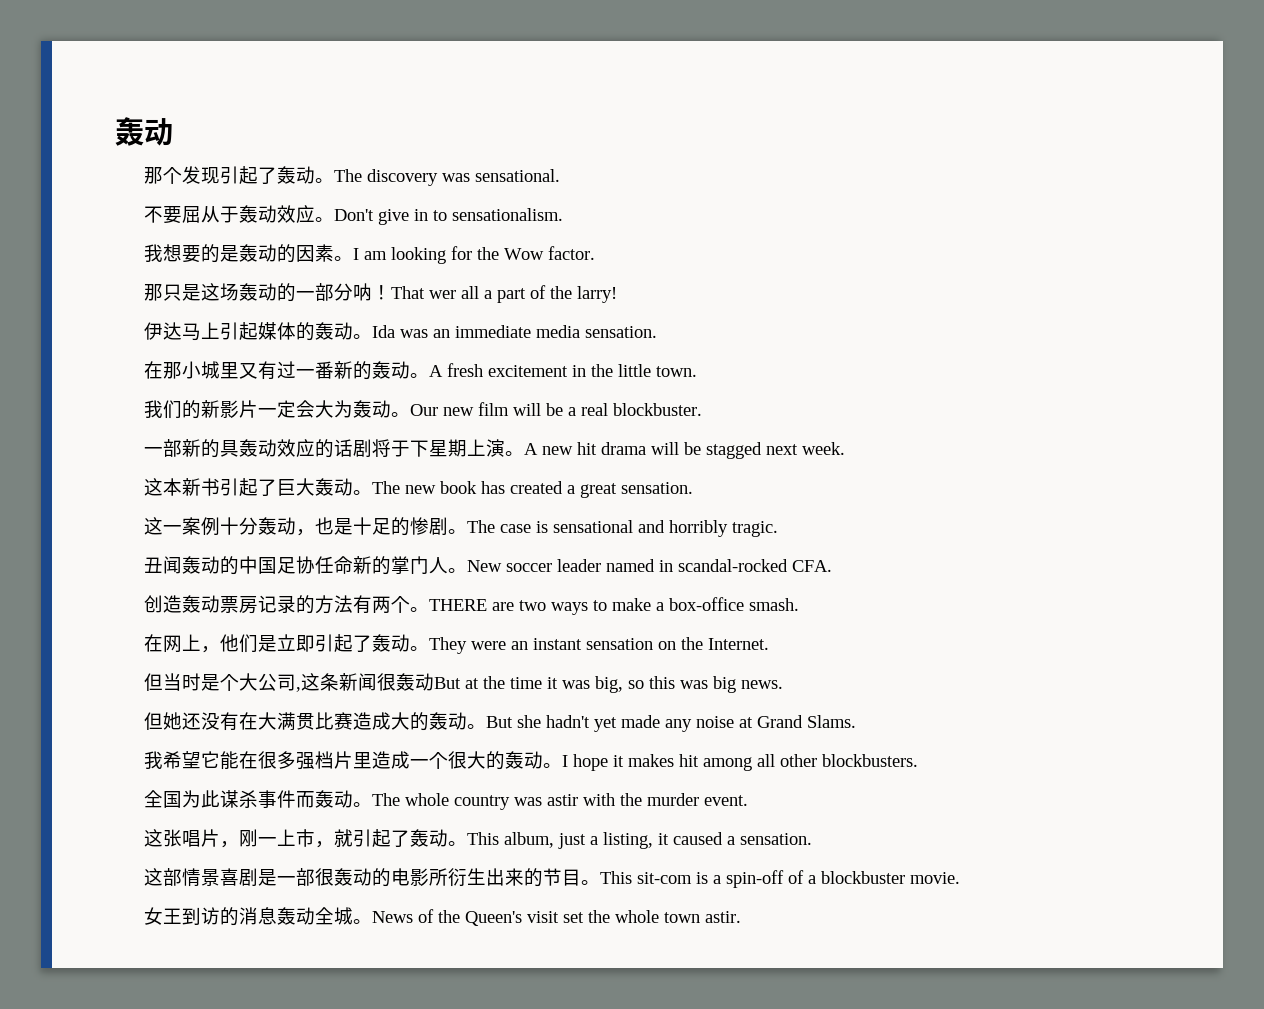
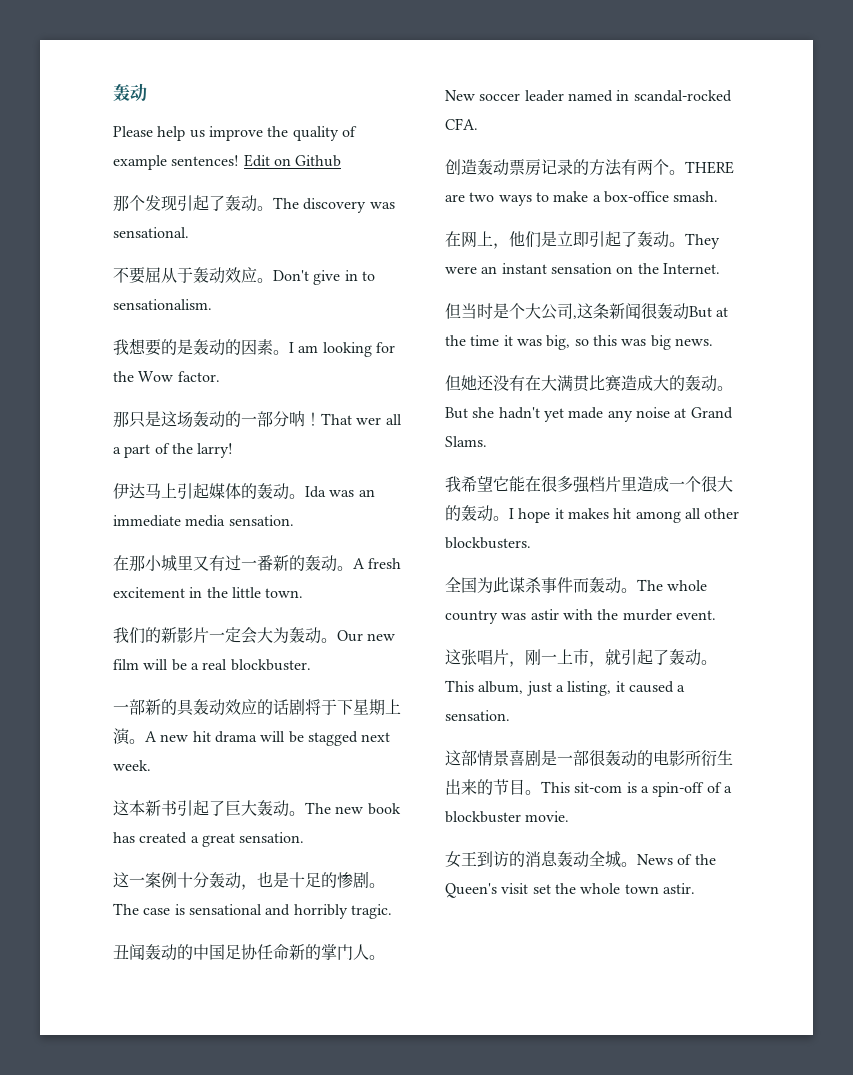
[115,117,173,146] 轰动 -> [113,83,147,102] [113,126,357,141] [113,154,342,170] 轰动 // Please help us improve the quality of example sentences! Edit on Github

